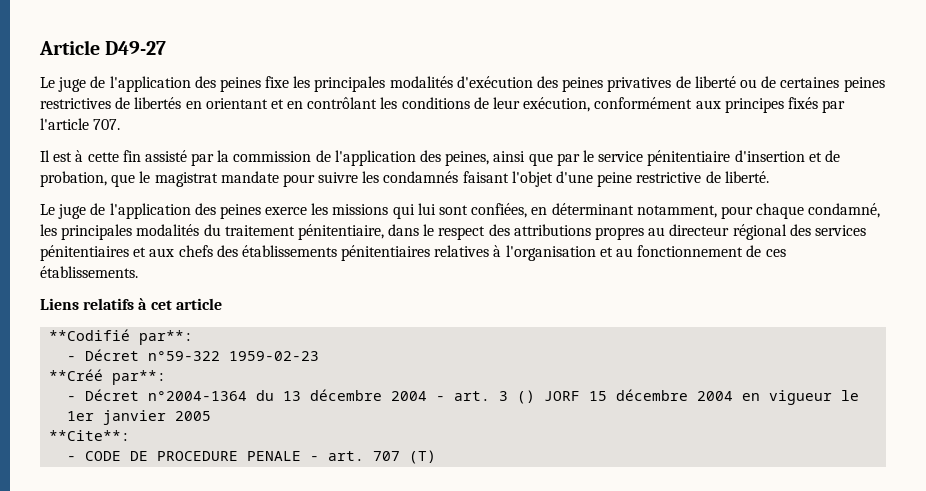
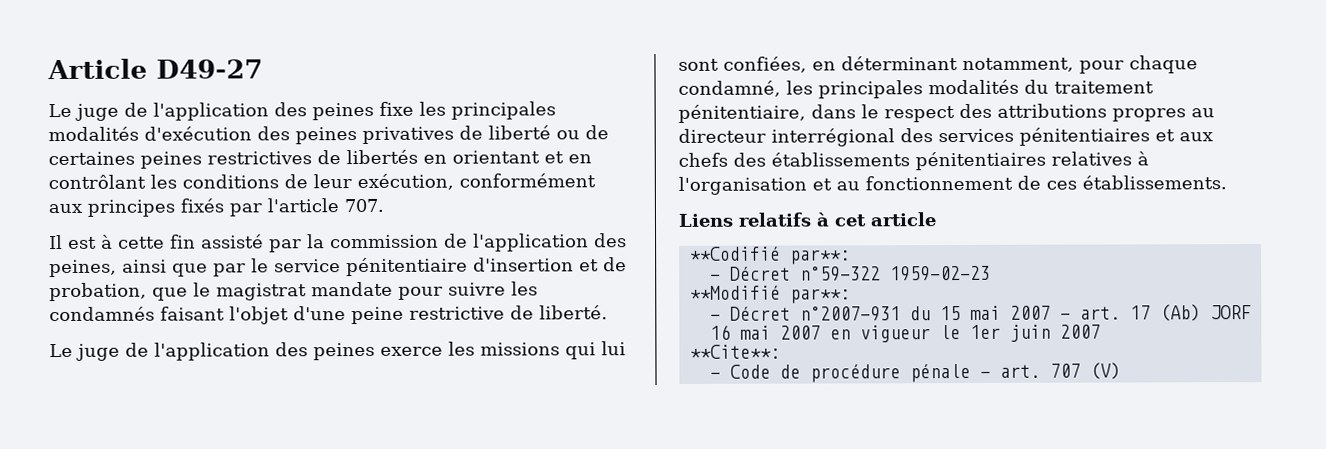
[732,224,787,240] régional -> [771,128,895,147] interrégional
[49,369,167,385] [67,389,734,404] **Créé par**: // - Décret n°2004-1364 du 13 décembre 2004 - art. 3 () JORF 15 décembre 2004 -> [689,285,851,304] [709,304,1252,322] [709,324,821,340] **Modifié par**: // - Décret n°2007-931 du 15 mai 2007 - art. 17 (Ab) JORF 16 mai 2007
[103,410,212,425] janvier 2005 -> [1009,324,1101,342] juin 2007
[85,451,302,461] CODE DE PROCEDURE PENALE -> [729,363,971,383] Code de procédure pénale
[409,450,437,464] (T) -> [1089,362,1121,380] (V)

